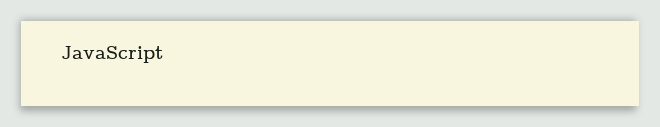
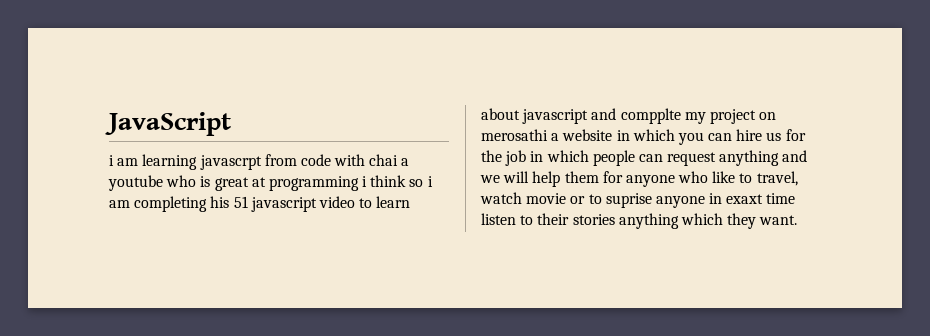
(164, 54) none -> [109,154,410,170] [108,175,433,191] [109,196,411,212] [481,108,777,124] [481,129,806,145] [481,150,808,166] [480,171,798,187] [480,192,796,208] [481,213,798,229] // i am learning javascrpt from code with chai a youtube who is great at programming i think so i am completing his 51 javascript video to learn about javascript and compplte my project on merosathi a website in which you can hire us for the job in which people can request anything and we will help them for anyone who like to travel, watch movie or to suprise anyone in exaxt time listen to their stories anything which they want.

